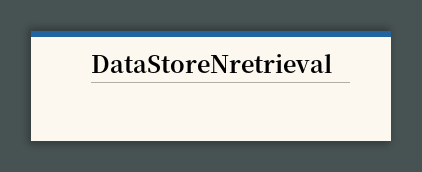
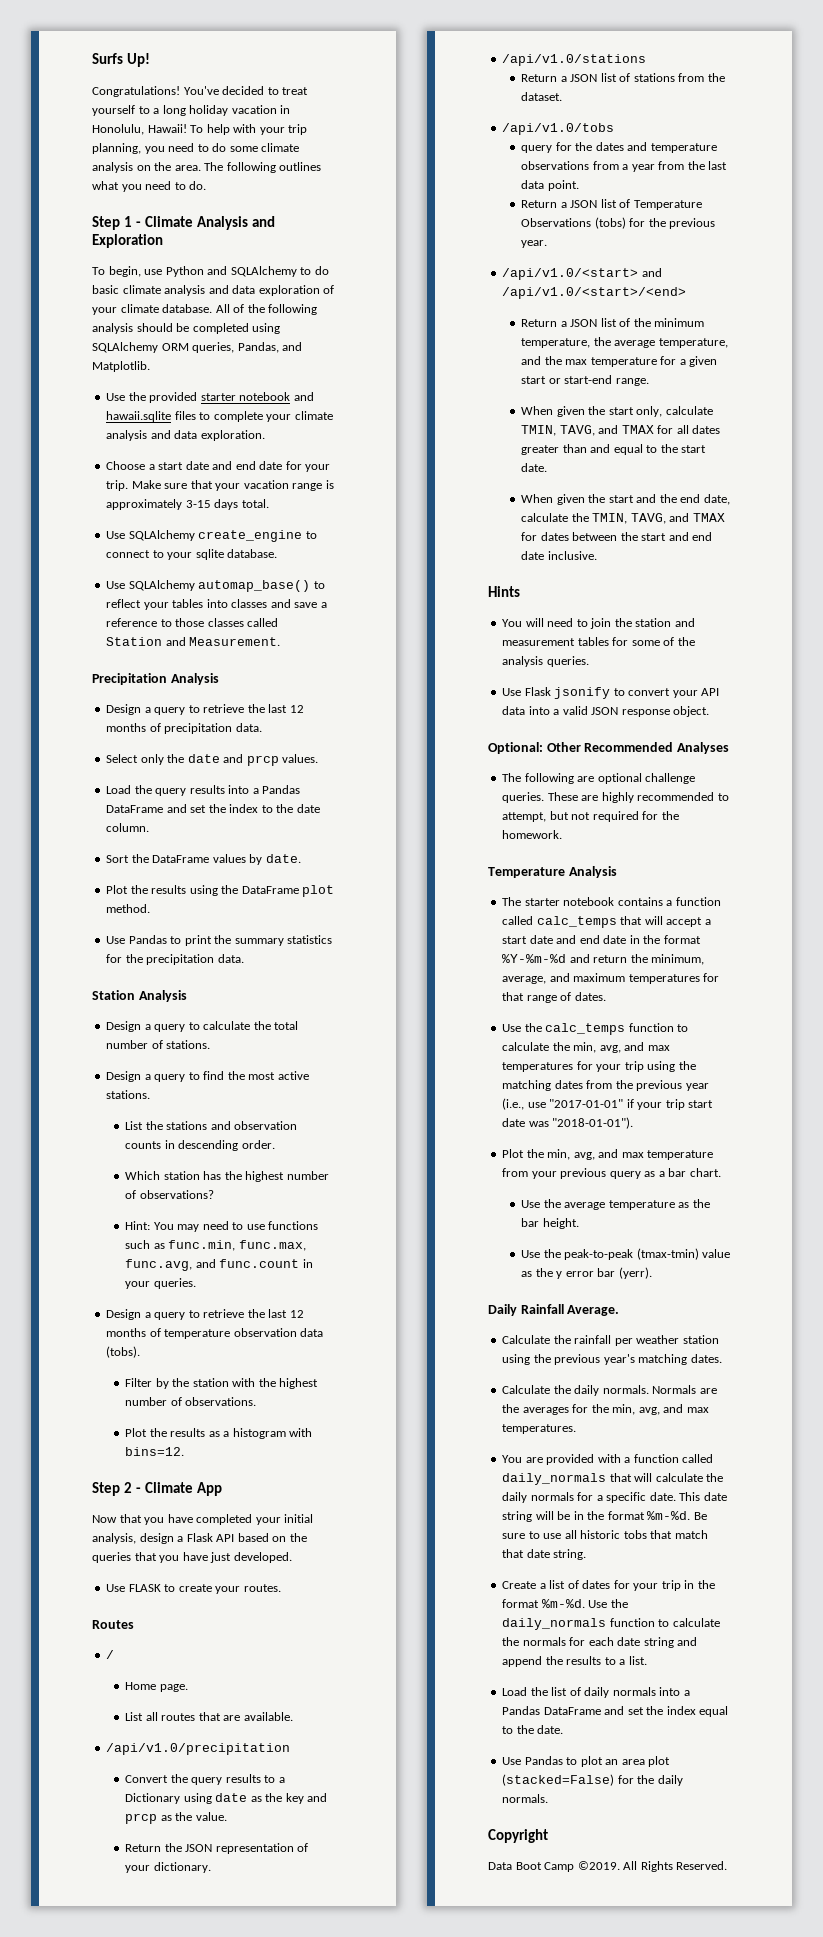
[91,54,332,73] DataStoreNretrieval -> [92,53,151,67] [92,86,309,97] [92,105,291,116] [92,124,308,135] [92,143,300,154] [92,162,322,173] [92,181,207,192] [92,216,275,230] [92,234,163,248] [92,266,329,277] [92,285,335,296] [92,304,318,315] [92,323,281,334] [92,342,303,353] [92,361,150,372] [106,392,314,403] [106,411,333,422] [106,430,265,441] [106,461,331,472] [106,480,334,491] [106,499,269,510] [106,530,317,542] [106,549,278,560] [106,580,325,592] [106,599,327,610] [106,618,279,627] [106,637,281,646] [92,673,219,685] [106,704,304,715] [106,723,262,734] [106,754,319,766] [106,785,301,796] [106,804,320,813] [106,823,150,832] [106,854,301,865] [106,885,335,897] [106,904,151,913] [106,935,333,946] [106,954,244,965] [92,990,187,1002] [106,1021,299,1032] [106,1040,211,1049] [106,1071,309,1082] [106,1090,151,1099] [125,1121,298,1130] [125,1140,275,1151] [125,1171,329,1182] [125,1190,214,1199] [125,1221,319,1232] [125,1240,306,1251] [125,1259,313,1271] [125,1278,196,1289] [106,1309,304,1320] [106,1328,324,1339] [106,1346,141,1358] [125,1378,319,1389] [125,1397,257,1406] [125,1428,313,1439] [125,1447,185,1456] [92,1482,222,1496] [92,1514,314,1525] [92,1533,307,1544] [92,1552,292,1563] [106,1584,281,1594] [92,1620,134,1629] [106,1650,115,1659] [125,1682,188,1692] [125,1712,293,1721] [106,1743,291,1755] [125,1774,285,1785] [125,1793,328,1804] [125,1812,227,1824] [125,1843,309,1854] [125,1862,211,1873] [502,54,647,66] [521,73,725,82] [521,92,563,101] [502,123,615,135] [521,142,717,153] [521,161,728,172] [521,180,579,191] [521,199,702,210] [521,217,716,229] [521,240,548,248] [502,268,662,280] [502,287,687,299] [521,318,705,327] [521,337,728,348] [521,356,718,367] [521,375,649,386] [521,406,713,417] [521,425,721,436] [521,444,707,455] [521,463,548,472] [521,494,730,505] [521,513,725,524] [521,532,713,541] [521,551,597,560] [488,586,520,597] [502,618,695,629] [502,637,695,646] [502,656,589,667] [502,687,720,699] [502,706,710,717] [488,742,729,754] [502,773,696,784] [502,792,729,803] [502,811,679,822] [502,830,563,839] [488,866,617,878] [502,897,721,906] [502,916,711,928] [502,935,701,944] [502,954,705,965] [502,973,720,984] [502,992,606,1003] [502,1023,689,1035] [502,1042,670,1053] [502,1061,696,1072] [502,1080,709,1091] [502,1098,714,1110] [502,1117,634,1129] [502,1149,714,1160] [502,1168,721,1179] [521,1199,710,1210] [521,1218,579,1229] [521,1248,731,1260] [521,1267,652,1279] [488,1304,620,1316] [502,1335,719,1346] [502,1354,722,1365] [502,1385,717,1396] [502,1404,709,1415] [502,1424,577,1434] [502,1454,714,1465] [502,1473,724,1485] [502,1492,727,1503] [502,1511,707,1522] [502,1530,708,1539] [502,1549,587,1560] [502,1580,715,1591] [502,1599,628,1608] [502,1618,720,1630] [502,1637,698,1648] [502,1656,647,1667] [502,1687,690,1698] [502,1706,729,1717] [502,1725,564,1734] [502,1756,671,1767] [502,1774,683,1786] [502,1794,549,1803] [488,1829,548,1843] [488,1861,728,1872] Surfs Up! // Congratulations! You've decided to treat yourself to a long holiday vacation in Honolulu, Hawaii! To help with your trip planning, you need to do some climate analysis on the area. The following outlines what you need to do. // Step 1 - Climate Analysis and Exploration // To begin, use Python and SQLAlchemy to do basic climate analysis and data exploration of your climate database. All of the following analysis should be completed using SQLAlchemy ORM queries, Pandas, and Matplotlib. // Use the provided starter notebook and hawaii.sqlite files to complete your climate analysis and data exploration. // Choose a start date and end date for your trip. Make sure that your vacation range is approximately 3-15 days total. // Use SQLAlchemy create_engine to connect to your sqlite database. // Use SQLAlchemy automap_base() to reflect your tables into classes and save a reference to those classes called Station and Measurement. // Precipitation Analysis // Design a query to retrieve the last 12 months of precipitation data. // Select only the date and prcp values. // Load the query results into a Pandas DataFrame and set the index to the date column. // Sort the DataFrame values by date. // Plot the results using the DataFrame plot method. // Use Pandas to print the summary statistics for the precipitation data. // Station Analysis // Design a query to calculate the total number of stations. // Design a query to find the most active stations. // List the stations and observation counts in descending order. // Which station has the highest number of observations? // Hint: You may need to use functions such as func.min, func.max, func.avg, and func.count in your queries. // Design a query to retrieve the last 12 months of temperature observation data (tobs). // Filter by the station with the highest number of observations. // Plot the results as a histogram with bins=12. // Step 2 - Climate App // Now that you have completed your initial analysis, design a Flask API based on the queries that you have just developed. // Use FLASK to create your routes. // Routes // / // Home page. // List all routes that are available. // /api/v1.0/precipitation // Convert the query results to a Dictionary using date as the key and prcp as the value. // Return the JSON representation of your dictionary. // /api/v1.0/stations // Return a JSON list of stations from the dataset. // /api/v1.0/tobs // query for the dates and temperature observations from a year from the last data point. // Return a JSON list of Temperature Observations (tobs) for the previous year. // /api/v1.0/<start> and /api/v1.0/<start>/<end> // Return a JSON list of the minimum temperature, the average temperature, and the max temperature for a given start or start-end range. // When given the start only, calculate TMIN, TAVG, and TMAX for all dates greater than and equal to the start date. // When given the start and the end date, calculate the TMIN, TAVG, and TMAX for dates between the start and end date inclusive. // Hints // You will need to join the station and measurement tables for some of the analysis queries. // Use Flask jsonify to convert your API data into a valid JSON response object. // Optional: Other Recommended Analyses // The following are optional challenge queries. These are highly recommended to attempt, but not required for the homework. // Temperature Analysis // The starter notebook contains a function called calc_temps that will accept a start date and end date in the format %Y-%m-%d and return the minimum, average, and maximum temperatures for that range of dates. // Use the calc_temps function to calculate the min, avg, and max temperatures for your trip using the matching dates from the previous year (i.e., use "2017-01-01" if your trip start date was "2018-01-01"). // Plot the min, avg, and max temperature from your previous query as a bar chart. // Use the average temperature as the bar height. // Use the peak-to-peak (tmax-tmin) value as the y error bar (yerr). // Daily Rainfall Average. // Calculate the rainfall per weather station using the previous year's matching dates. // Calculate the daily normals. Normals are the averages for the min, avg, and max temperatures. // You are provided with a function called daily_normals that will calculate the daily normals for a specific date. This date string will be in the format %m-%d. Be sure to use all historic tobs that match that date string. // Create a list of dates for your trip in the format %m-%d. Use the daily_normals function to calculate the normals for each date string and append the results to a list. // Load the list of daily normals into a Pandas DataFrame and set the index equal to the date. // Use Pandas to plot an area plot (stacked=False) for the daily normals. // Copyright // Data Boot Camp ©2019. All Rights Reserved.

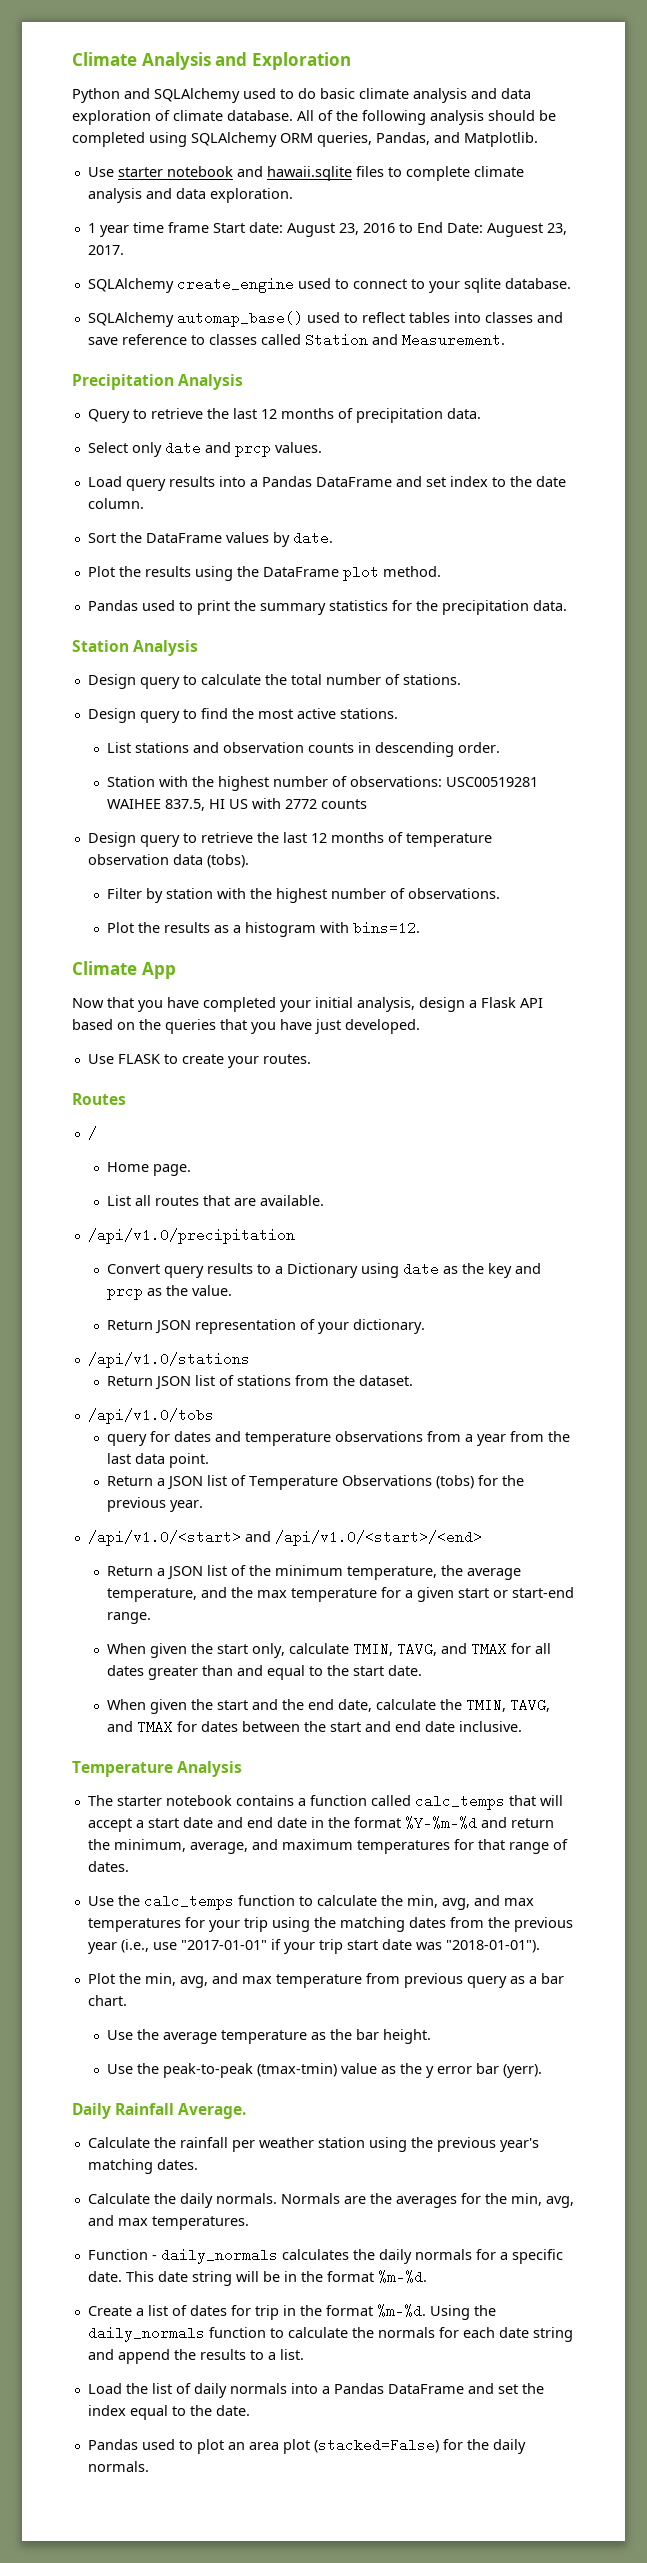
[92,53,151,67] [92,86,309,97] [92,105,291,116] [92,124,308,135] [92,143,300,154] [92,162,322,173] [92,181,207,192] [92,216,141,230] Surfs Up! // Congratulations! You've decided to treat yourself to a long holiday vacation in Honolulu, Hawaii! To help with your trip planning, you need to do some climate analysis on the area. The following outlines what you need to do. // Step 1 - -> (72, 59) none
[92,266,163,277] To begin, use -> (351, 61) none
(297, 271) none -> [243,88,276,99] used
[92,307,117,315] your -> (170, 115) none
[128,392,198,403] the provided -> (114, 172) none
[266,414,292,422] your -> (470, 173) none
[106,461,331,472] [106,480,334,491] [106,499,269,510] [106,531,126,539] Choose a start date and end date for your trip. Make sure that your vacation range is approximately 3-15 days total. // Use -> [87,222,567,237] [87,245,124,255] 1 year time frame Start date: August 23, 2016 to End Date: Auguest 23, 2017. //
(303, 536) none -> [297,278,331,289] used
[106,581,126,589] Use -> (571, 283) none
(311, 586) none -> [306,312,340,323] used
[143,602,169,610] your -> (405, 317) none
[320,602,327,608] a -> (118, 341) none
[175,618,205,627] those -> (205, 340) none
[106,704,186,715] Design a query -> [87,409,130,423] Query
[167,754,185,763] the -> (162, 449) none
[134,785,152,794] the -> (122, 481) none
[208,804,226,813] the -> (446, 482) none
[106,935,167,944] Use Pandas -> [87,600,175,611] Pandas used
[144,1024,151,1030] a -> (136, 681) none
[144,1074,151,1080] a -> (136, 715) none
[145,1121,163,1130] the -> (132, 747) none
[125,1171,329,1182] [125,1190,214,1199] [125,1221,319,1232] [125,1240,306,1251] [125,1259,313,1271] [125,1278,196,1289] [106,1309,151,1320] Which station has the highest number of observations? // Hint: You may need to use functions such as func.min, func.max, func.avg, and func.count in your queries. // Design a -> [107,776,539,791] [107,798,368,811] [87,832,136,847] Station with the highest number of observations: USC00519281 WAIHEE 837.5, HI US with 2772 counts // Design
[172,1378,190,1387] the -> (164, 895) none
[92,1482,141,1496] Step 2 - -> (421, 928) none
[170,1774,188,1783] the -> (161, 1269) none
[164,1843,182,1852] the -> (154, 1325) none
[560,76,567,82] a -> (154, 1381) none
[575,142,593,151] the -> (171, 1436) none
[488,586,520,597] [502,618,695,629] [502,637,695,646] [502,656,589,667] [502,687,720,699] [502,706,710,717] [488,742,729,754] [502,773,696,784] [502,792,729,803] [502,811,679,822] [502,830,563,839] // Hints // You will need to join the station and measurement tables for some of the analysis queries. // Use Flask jsonify to convert your API data into a valid JSON response object. // Optional: Other Recommended Analyses // The following are optional challenge queries. These are highly recommended to attempt, but not required for the homework. -> (523, 1726) none
[531,1171,557,1179] your -> (400, 1978) none
[502,1454,714,1465] [502,1473,703,1485] You are provided with a function called daily_normals that will calculate -> [87,2248,349,2264] Function - daily_normals calculates
[693,1512,707,1520] [502,1530,708,1539] [502,1549,587,1560] Be sure to use all historic tobs that match that date string. -> (427, 2277) none
[633,1583,659,1591] your -> (251, 2310) none
[588,1600,608,1608] Use -> [429,2305,470,2320] Using
[502,1756,563,1765] Use Pandas -> [87,2439,175,2450] Pandas used
[488,1829,548,1843] [488,1861,728,1872] // Copyright // Data Boot Camp ©2019. All Rights Reserved. -> (149, 2466) none

